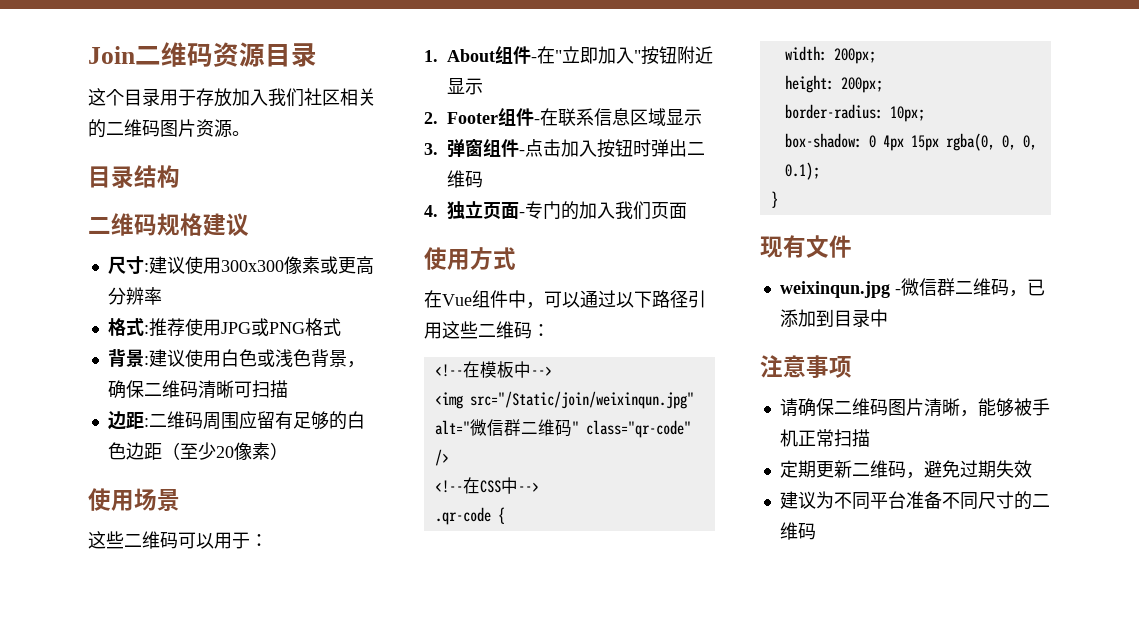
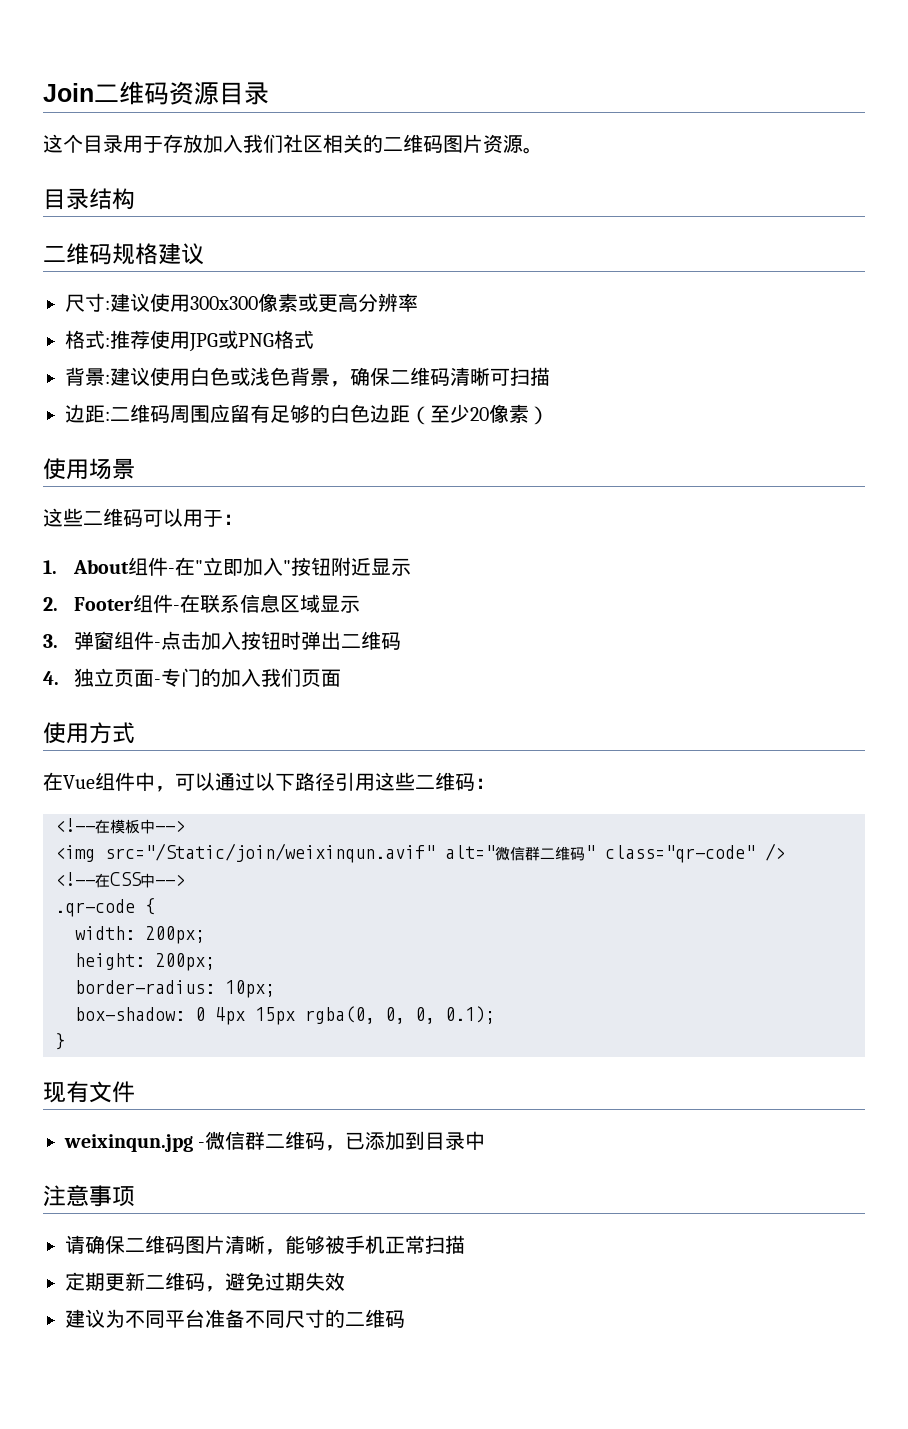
[469,391,694,409] src="/Static/join/weixinqun.jpg" -> [105,843,435,863] src="/Static/join/weixinqun.avif"

